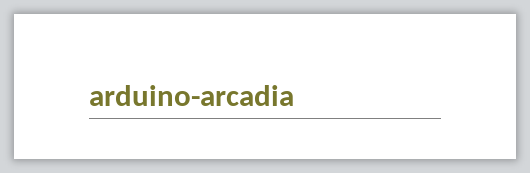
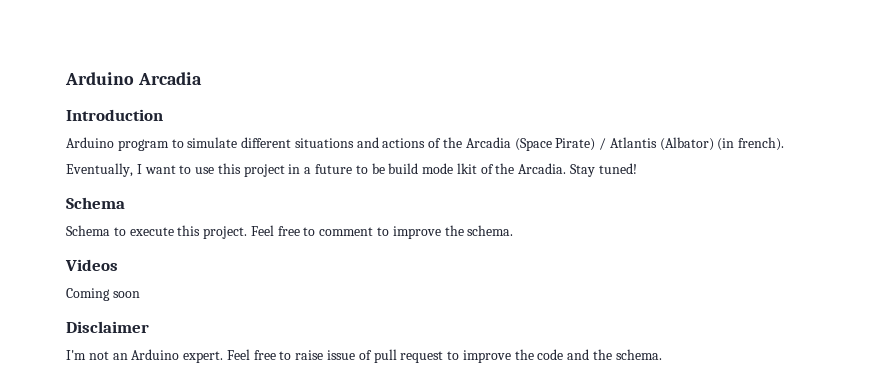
[89,85,294,106] arduino-arcadia -> [65,72,202,85] [66,109,163,121] [66,137,785,151] [66,163,637,177] [66,197,125,209] [66,225,514,239] [65,259,118,271] [66,288,140,301] [66,321,149,333] [66,349,662,363] Arduino Arcadia // Introduction // Arduino program to simulate different situations and actions of the Arcadia (Space Pirate) / Atlantis (Albator) (in french). // Eventually, I want to use this project in a future to be build mode lkit of the Arcadia. Stay tuned! // Schema // Schema to execute this project. Feel free to comment to improve the schema. // Videos // Coming soon // Disclaimer // I'm not an Arduino expert. Feel free to raise issue of pull request to improve the code and the schema.

